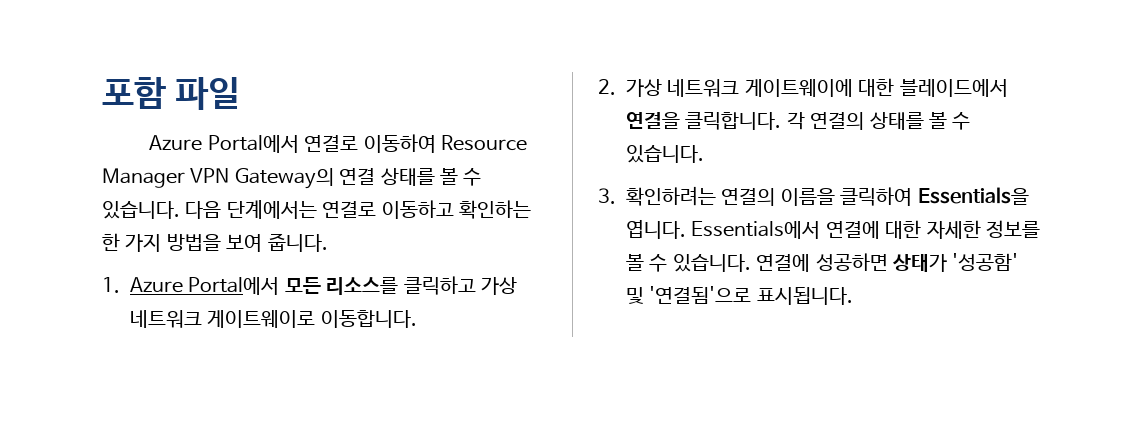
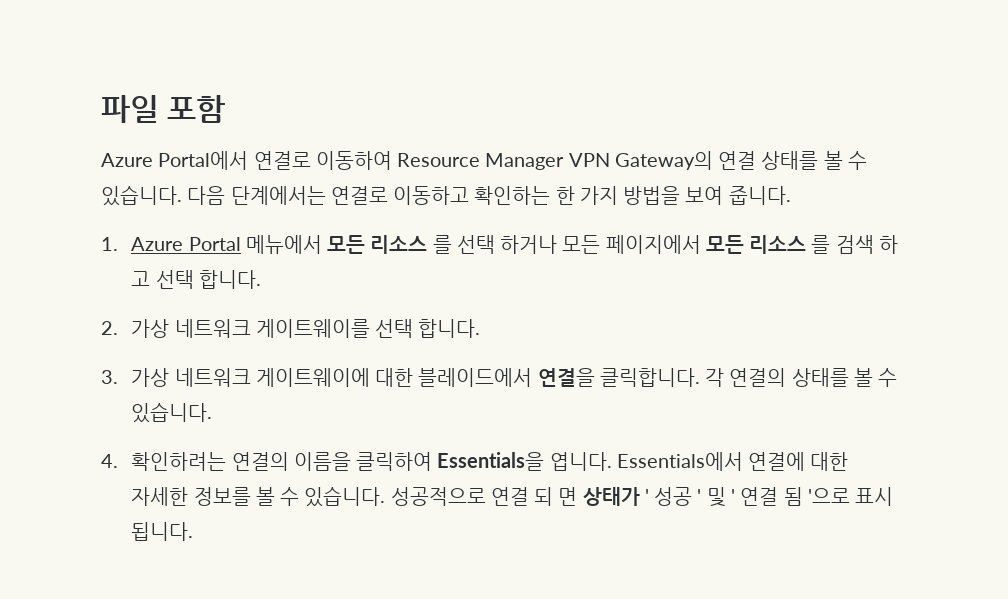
(102, 93) none -> [101,95,159,123] 파일
[175,77,240,110] 파일 -> (226, 109) none
[188,276,517,295] [130,310,417,328] [598,79,616,95] Portal에서 모든 리소스를 클릭하고 가상 네트워크 게이트웨이로 이동합니다. // 2. -> [188,235,898,254] [131,270,261,289] [101,319,481,338] [101,370,118,384] Portal 메뉴에서 모든 리소스 를 선택 하거나 모든 페이지에서 모든 리소스 를 검색 하 고 선택 합니다. // 2. 가상 네트워크 게이트웨이를 선택 합니다. // 3.
[598,188,616,204] 3. -> [101,454,118,468] 4.
[756,253,1019,272] [626,286,853,305] 연결에 성공하면 상태가 '성공함' 및 '연결됨'으로 표시됩니다. -> [390,487,894,507] [131,522,194,541] 성공적으로 연결 되 면 상태가 ' 성공 ' 및 ' 연결 됨 '으로 표시 됩니다.

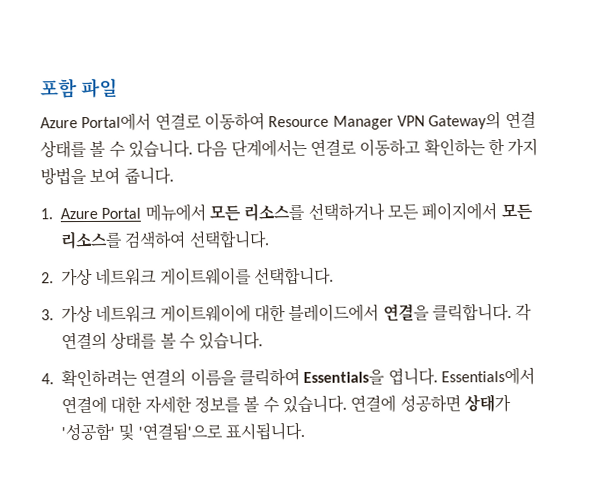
(101, 109) none -> [40,78,77,99] 포함
[167,95,226,123] 포함 -> (118, 88) none
[370,235,898,254] [131,270,261,289] 리소스 를 선택 하거나 모든 페이지에서 모든 리소스 를 검색 하 고 선택 합니다. -> [243,202,533,222] [60,230,270,250] 리소스를 선택하거나 모든 페이지에서 모든 리소스를 검색하여 선택합니다.
[375,319,481,338] 선택 합니다. -> [253,266,334,286] 선택합니다.
[390,487,894,507] [131,522,194,541] 성공적으로 연결 되 면 상태가 ' 성공 ' 및 ' 연결 됨 '으로 표시 됩니다. -> [350,394,511,413] [61,421,305,442] 연결에 성공하면 상태가 '성공함' 및 '연결됨'으로 표시됩니다.

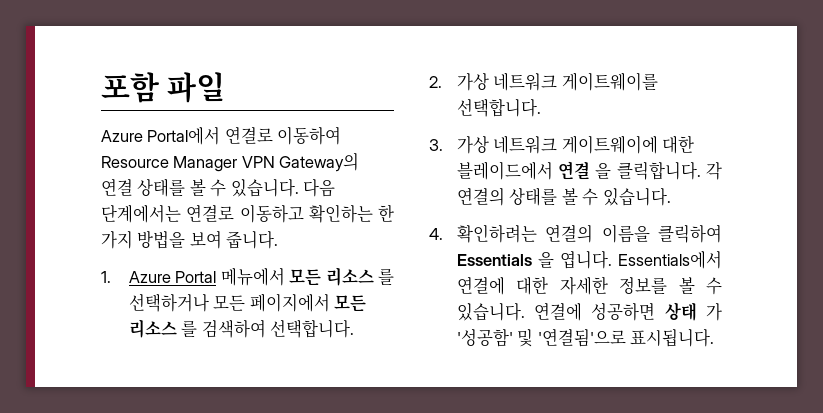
[243,202,306,222] 리소스를 -> [325,267,394,286] 리소스 를
[60,230,123,250] 리소스를 -> [128,319,198,338] 리소스 를
[382,303,430,322] 연결을 -> [558,161,612,180] 연결 을
[303,369,386,385] Essentials을 -> [456,252,554,268] Essentials 을
[463,394,511,413] 상태가 -> [664,302,722,321] 상태 가

